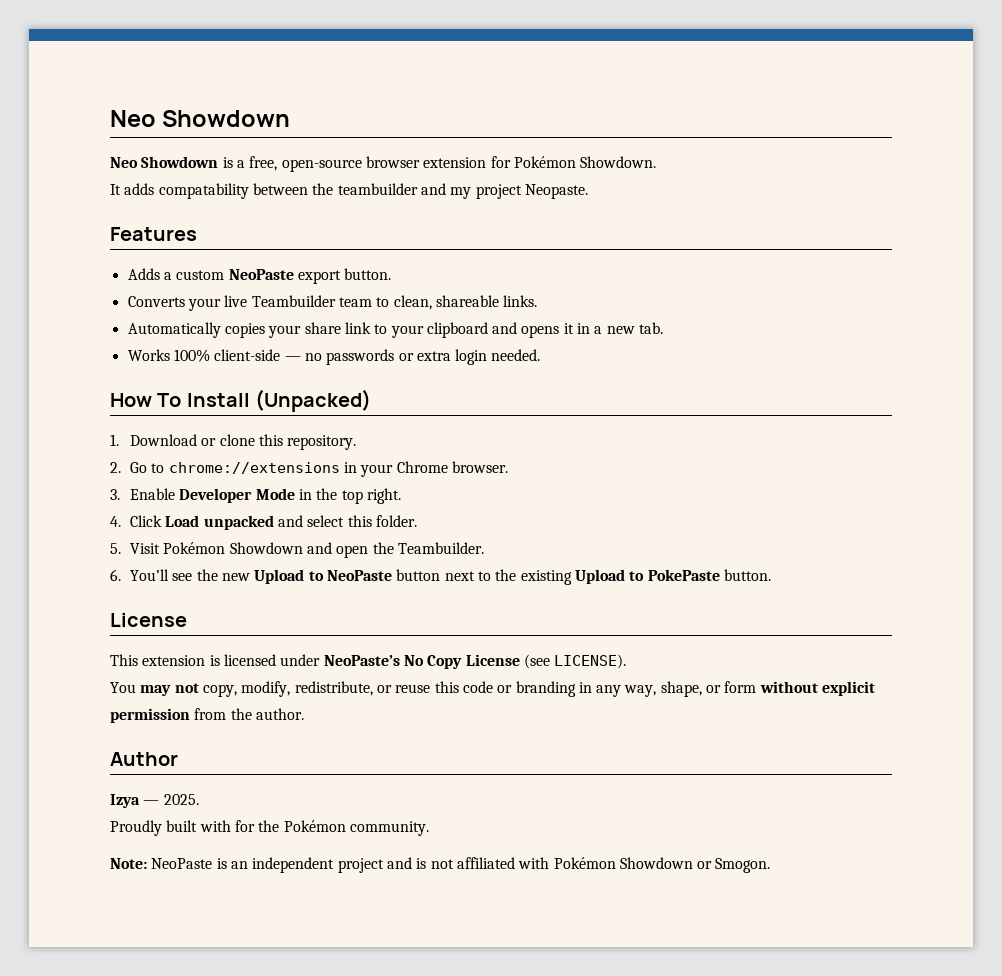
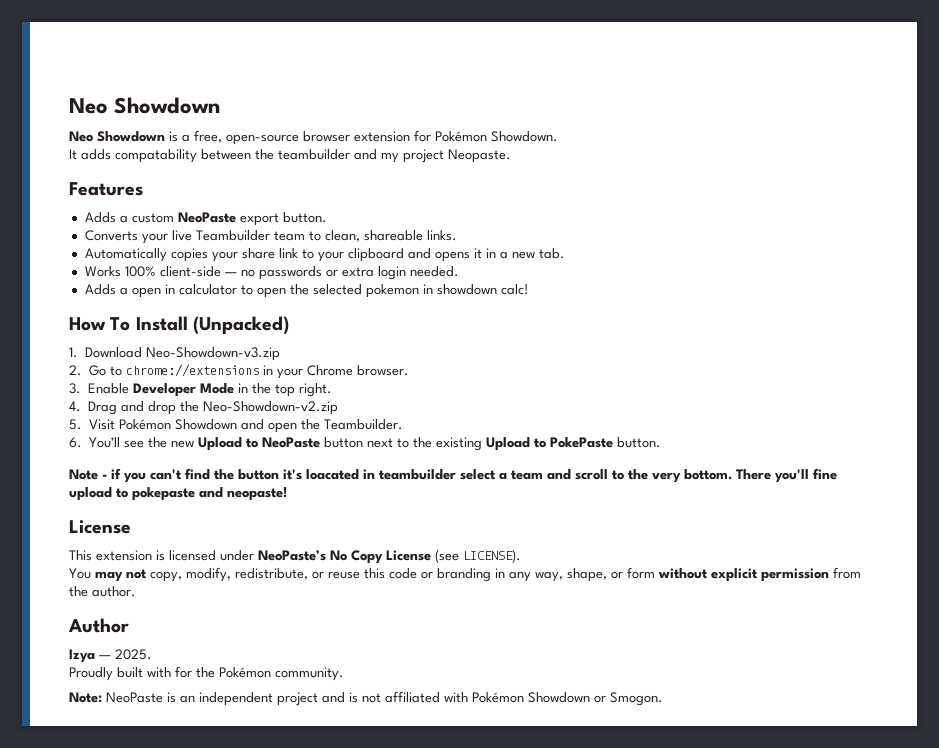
(541, 355) none -> [84,284,529,298] // Adds a open in calculator to open the selected pokemon in showdown calc!
[201,434,357,450] or clone this repository. -> [146,347,281,361] Neo-Showdown-v3.zip
[130,515,417,530] Click Load unpacked and select this folder. -> [88,401,339,415] Drag and drop the Neo-Showdown-v2.zip
(771, 575) none -> [69,468,837,483] [69,487,287,501] // Note - if you can't find the button it's loacated in teambuilder select a team and scroll to the very bottom. There you'll fine upload to pokepaste and neopaste!

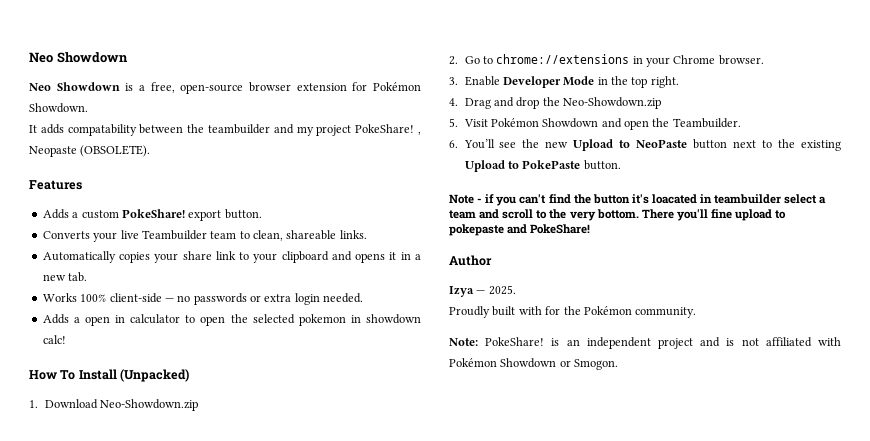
[448,149,511,163] Neopaste. -> [355,124,422,135] [29,145,151,157] PokeShare! , Neopaste (OBSOLETE).
[177,212,236,223] NeoPaste -> [121,209,185,218] PokeShare!
[146,347,281,361] Neo-Showdown-v3.zip -> [99,399,198,411] Neo-Showdown.zip
[203,401,339,415] Neo-Showdown-v2.zip -> [563,97,662,109] Neo-Showdown.zip
[227,487,287,501] [69,520,131,534] [69,549,521,564] [69,567,861,582] [69,586,136,597] neopaste! // License // This extension is licensed under NeoPaste’s No Copy License (see LICENSE). // You may not copy, modify, redistribute, or reuse this code or branding in any way, shape, or form without explicit permission from the author. -> [530,224,591,234] PokeShare!
[106,692,163,703] NeoPaste -> [485,337,545,346] PokeShare!

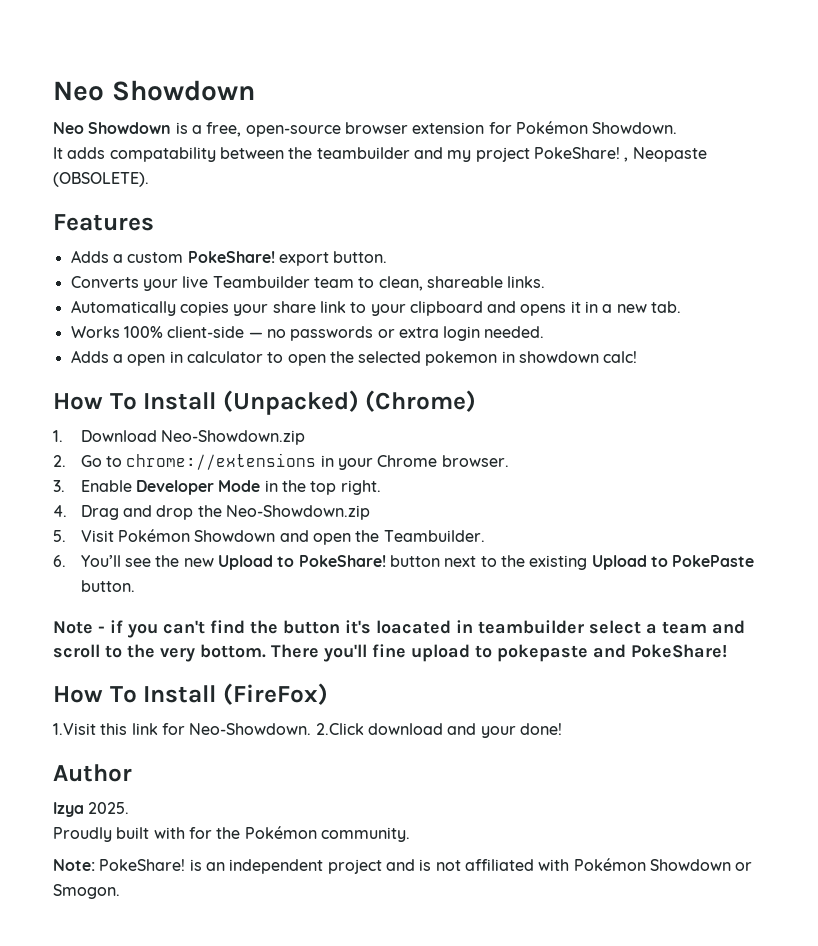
(190, 375) none -> [365,390,477,412] (Chrome)
[636,139,688,148] NeoPaste -> [298,555,386,567] PokeShare!
(591, 229) none -> [53,683,328,705] [53,723,562,738] // How To Install (FireFox) // 1.Visit this link for Neo-Showdown. 2.Click download and your done!
[476,290,486,294] — -> (84, 809) none

